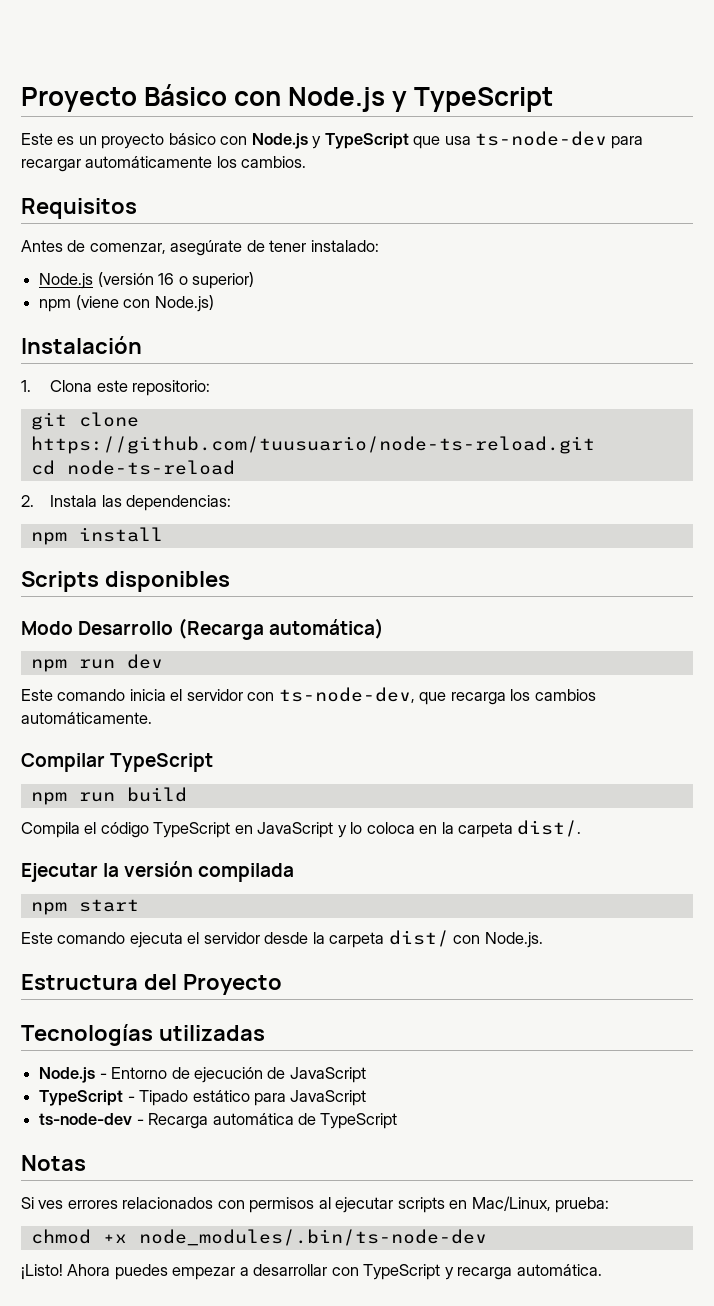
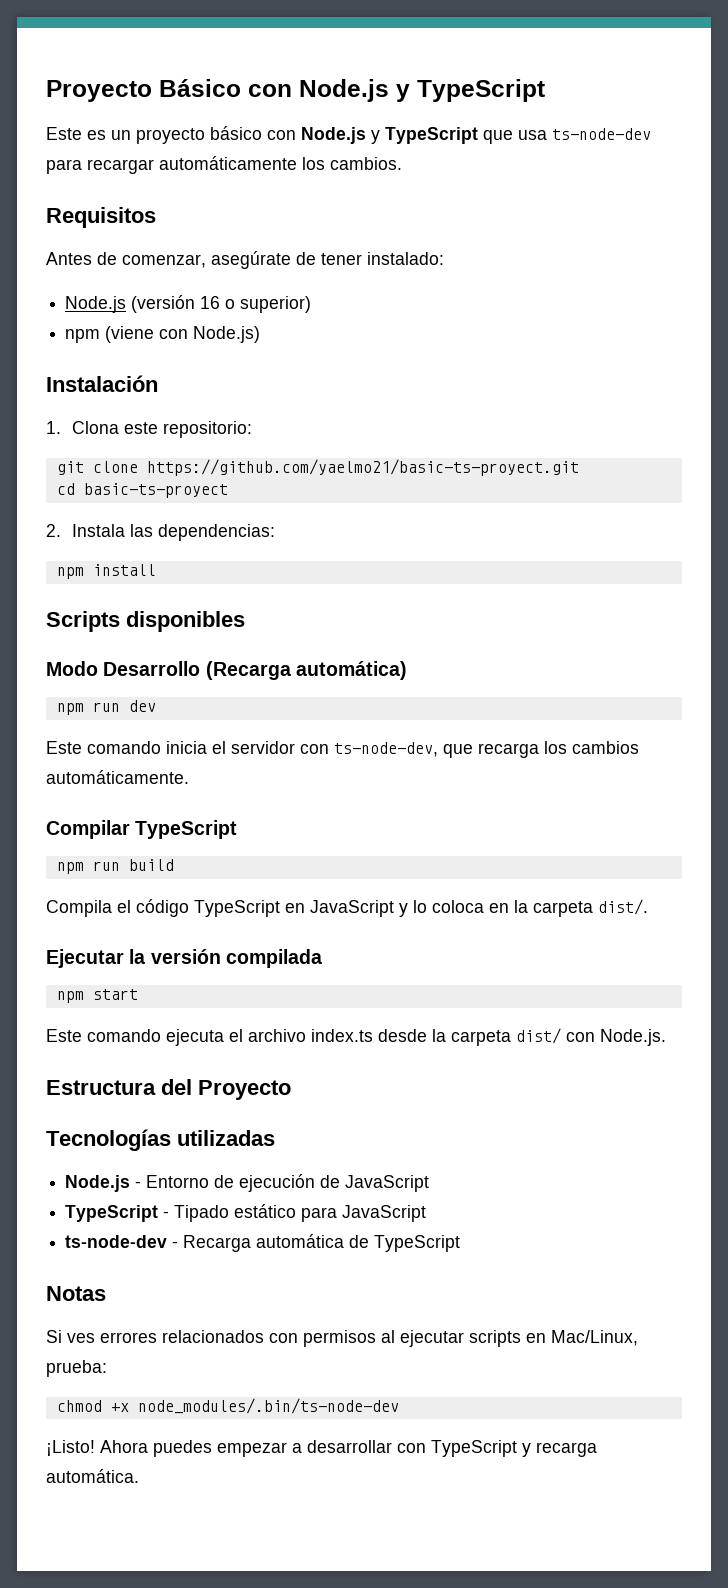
[30,436,595,454] https://github.com/tuusuario/node-ts-reload.git -> [146,459,579,476] https://github.com/yaelmo21/basic-ts-proyect.git
[66,460,235,475] node-ts-reload -> [83,483,228,498] basic-ts-proyect
[203,932,260,944] servidor -> [248,1029,373,1042] archivo index.ts

